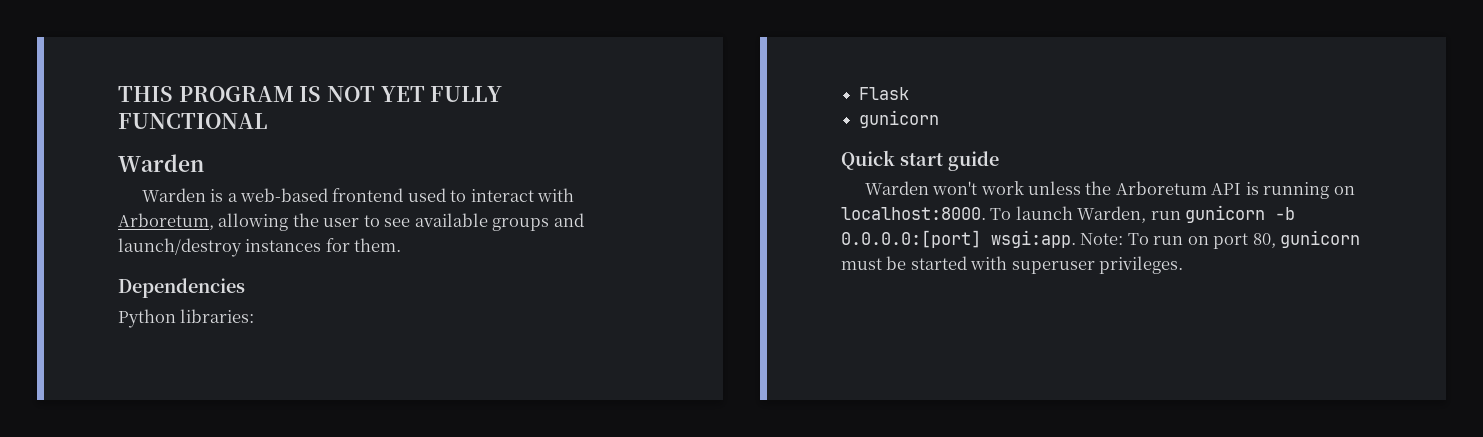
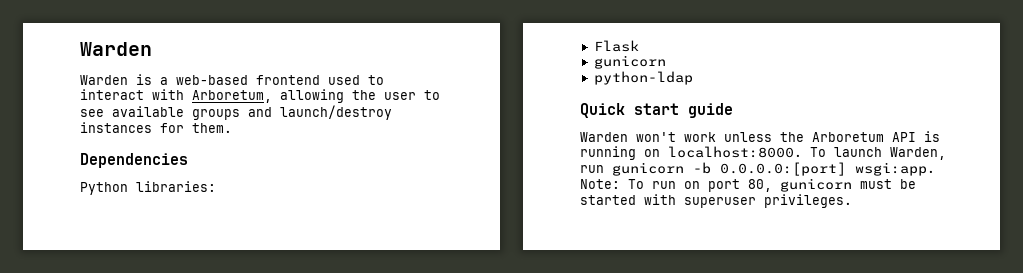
[118,86,503,102] [118,113,267,129] THIS PROGRAM IS NOT YET FULLY FUNCTIONAL // -> (80, 49) none
(940, 119) none -> [593,71,693,85] // python-ldap

